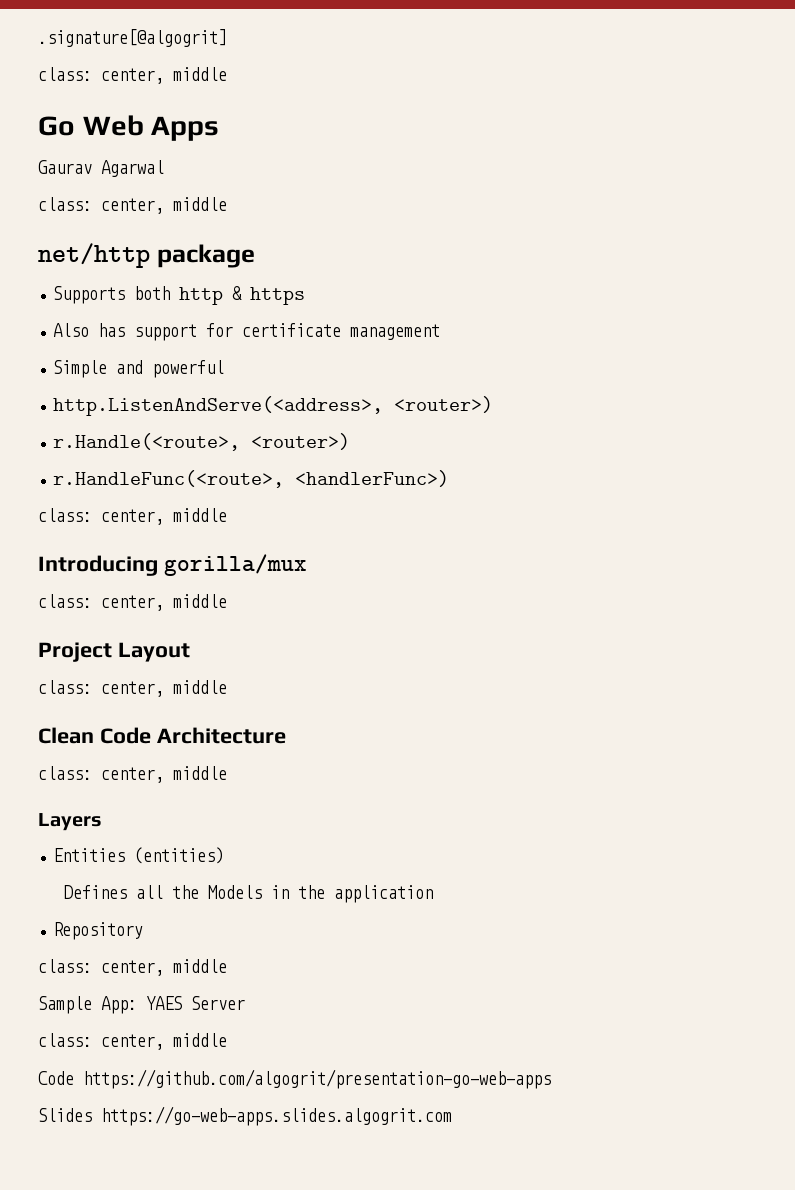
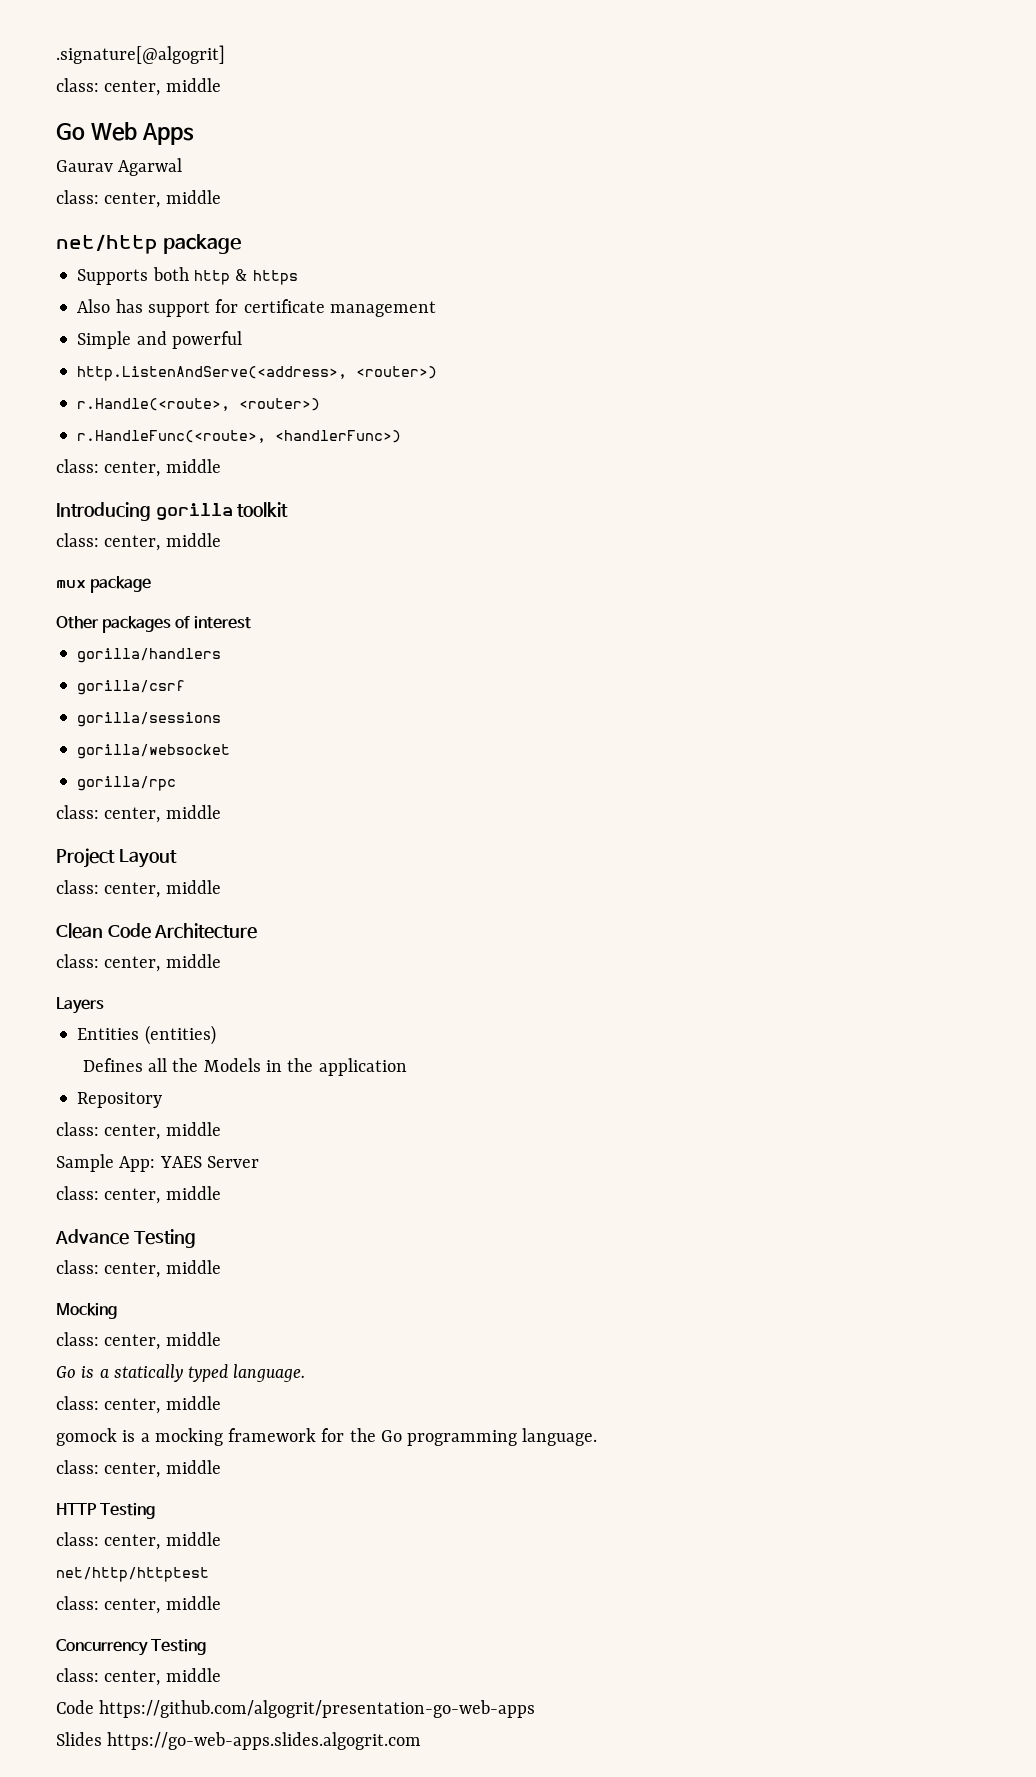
[163,554,307,576] gorilla/mux -> [155,502,289,520] [56,533,221,551] [56,576,152,593] [56,616,251,633] [77,648,222,663] [77,680,186,695] [77,712,222,727] [77,744,231,759] [77,776,177,791] gorilla toolkit // class: center, middle // mux package // Other packages of interest // gorilla/handlers // gorilla/csrf // gorilla/sessions // gorilla/websocket // gorilla/rpc
(227, 1040) none -> [55,1229,196,1248] [56,1260,221,1278] [56,1303,117,1319] [56,1332,221,1350] [56,1364,306,1382] [56,1396,221,1414] [56,1428,598,1446] [56,1460,221,1478] [56,1503,156,1519] [56,1532,221,1550] [56,1567,209,1582] [56,1596,221,1614] [56,1639,207,1656] [56,1668,221,1686] // Advance Testing // class: center, middle // Mocking // class: center, middle // Go is a statically typed language. // class: center, middle // gomock is a mocking framework for the Go programming language. // class: center, middle // HTTP Testing // class: center, middle // net/http/httptest // class: center, middle // Concurrency Testing // class: center, middle

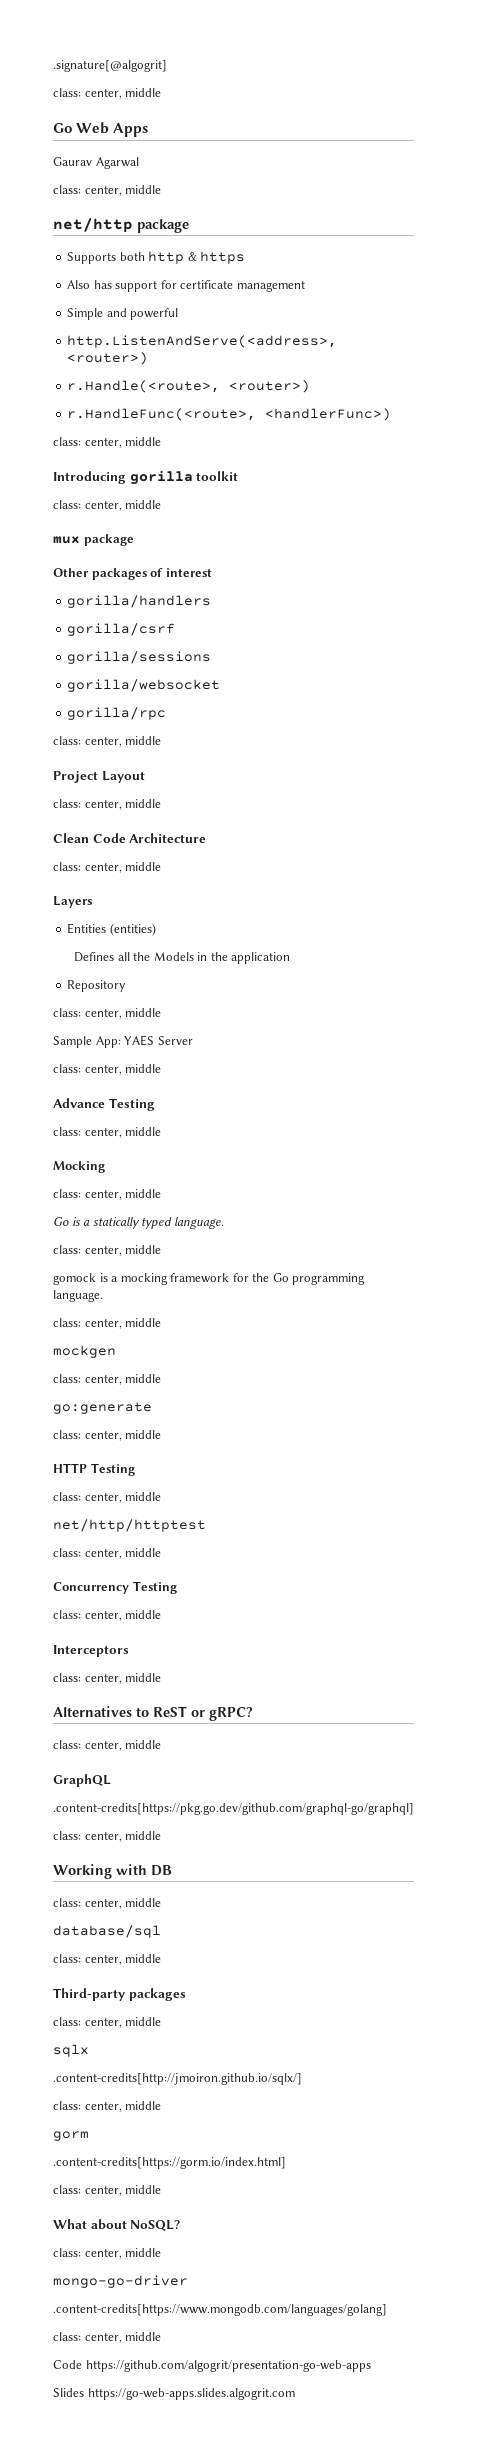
(221, 1467) none -> [53,1345,116,1358] [53,1374,162,1385] [53,1402,152,1414] [53,1430,162,1441] // mockgen // class: center, middle // go:generate // class: center, middle
(221, 1675) none -> [53,1645,129,1657] [53,1673,162,1684] [53,1706,253,1721] [53,1740,162,1751] [53,1774,111,1787] [53,1803,414,1815] [53,1831,162,1842] [53,1864,172,1879] [53,1898,162,1909] [53,1925,161,1938] [53,1954,162,1965] [53,1988,186,2001] [53,2017,162,2028] [53,2044,89,2057] [53,2073,302,2085] [53,2101,162,2112] [53,2131,89,2141] [53,2157,286,2169] [53,2185,162,2196] [53,2219,181,2231] [53,2248,162,2259] [53,2275,188,2288] [53,2304,387,2316] [53,2332,162,2343] // Interceptors // class: center, middle // Alternatives to ReST or gRPC? // class: center, middle // GraphQL // .content-credits[https://pkg.go.dev/github.com/graphql-go/graphql] // class: center, middle // Working with DB // class: center, middle // database/sql // class: center, middle // Third-party packages // class: center, middle // sqlx // .content-credits[http://jmoiron.github.io/sqlx/] // class: center, middle // gorm // .content-credits[https://gorm.io/index.html] // class: center, middle // What about NoSQL? // class: center, middle // mongo-go-driver // .content-credits[https://www.mongodb.com/languages/golang] // class: center, middle

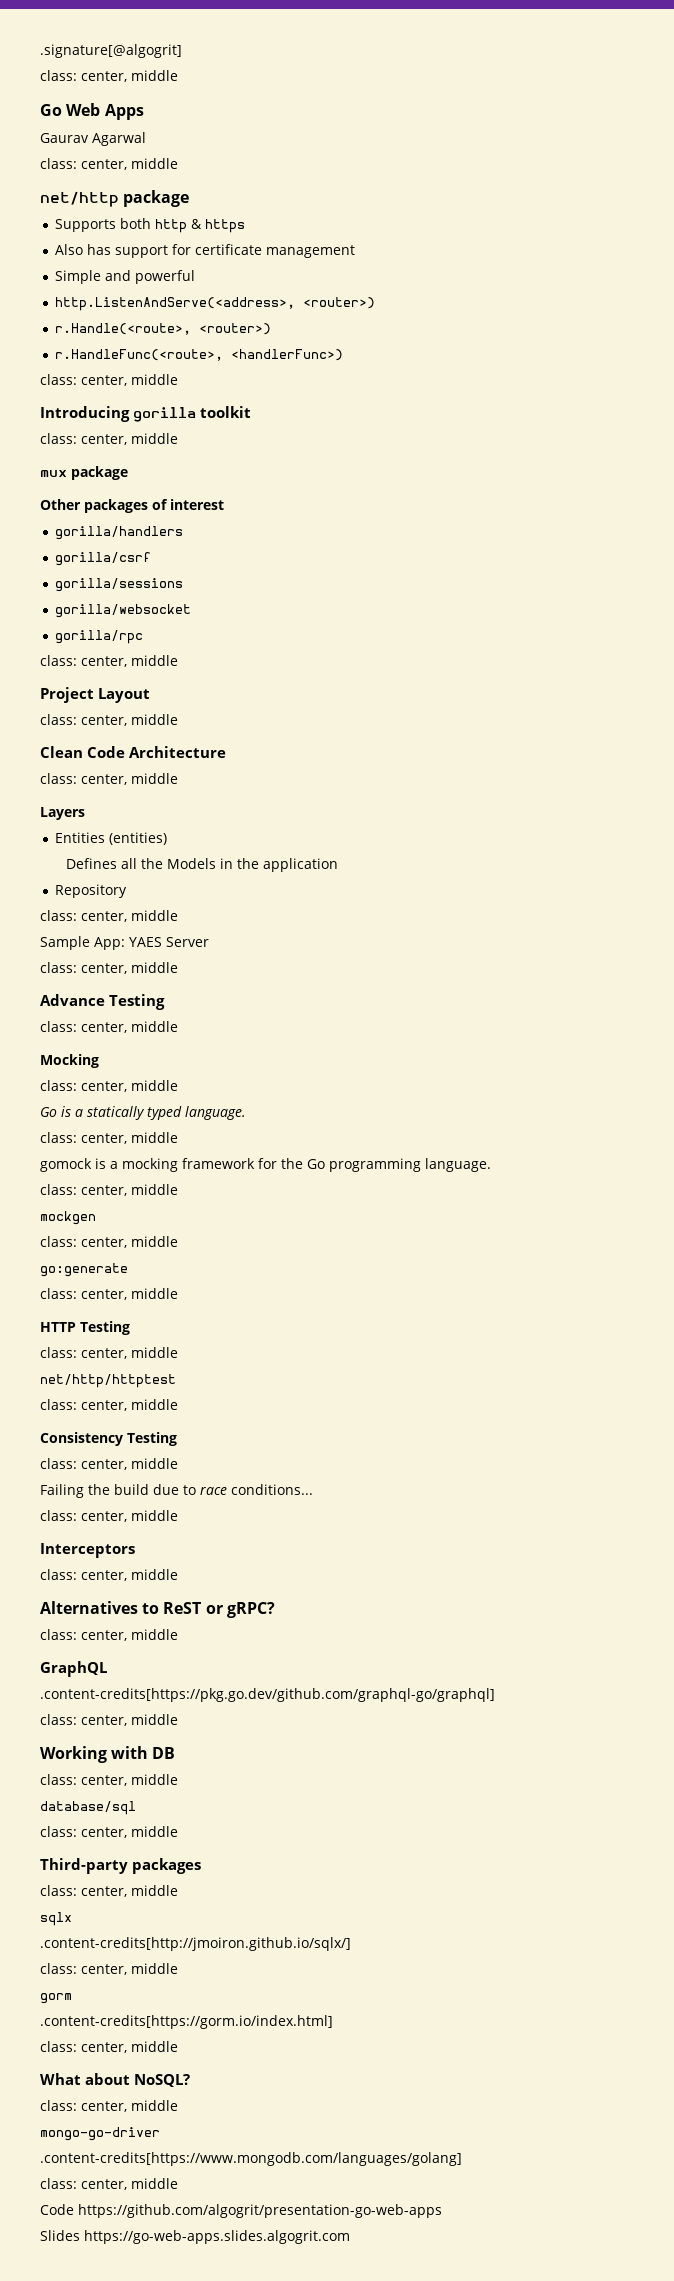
[53,1581,177,1594] [53,1610,162,1621] Concurrency Testing // class: center, middle -> [40,1432,177,1446] [40,1458,178,1470] [40,1484,313,1498] [40,1510,178,1522] Consistency Testing // class: center, middle // Failing the build due to race conditions... // class: center, middle

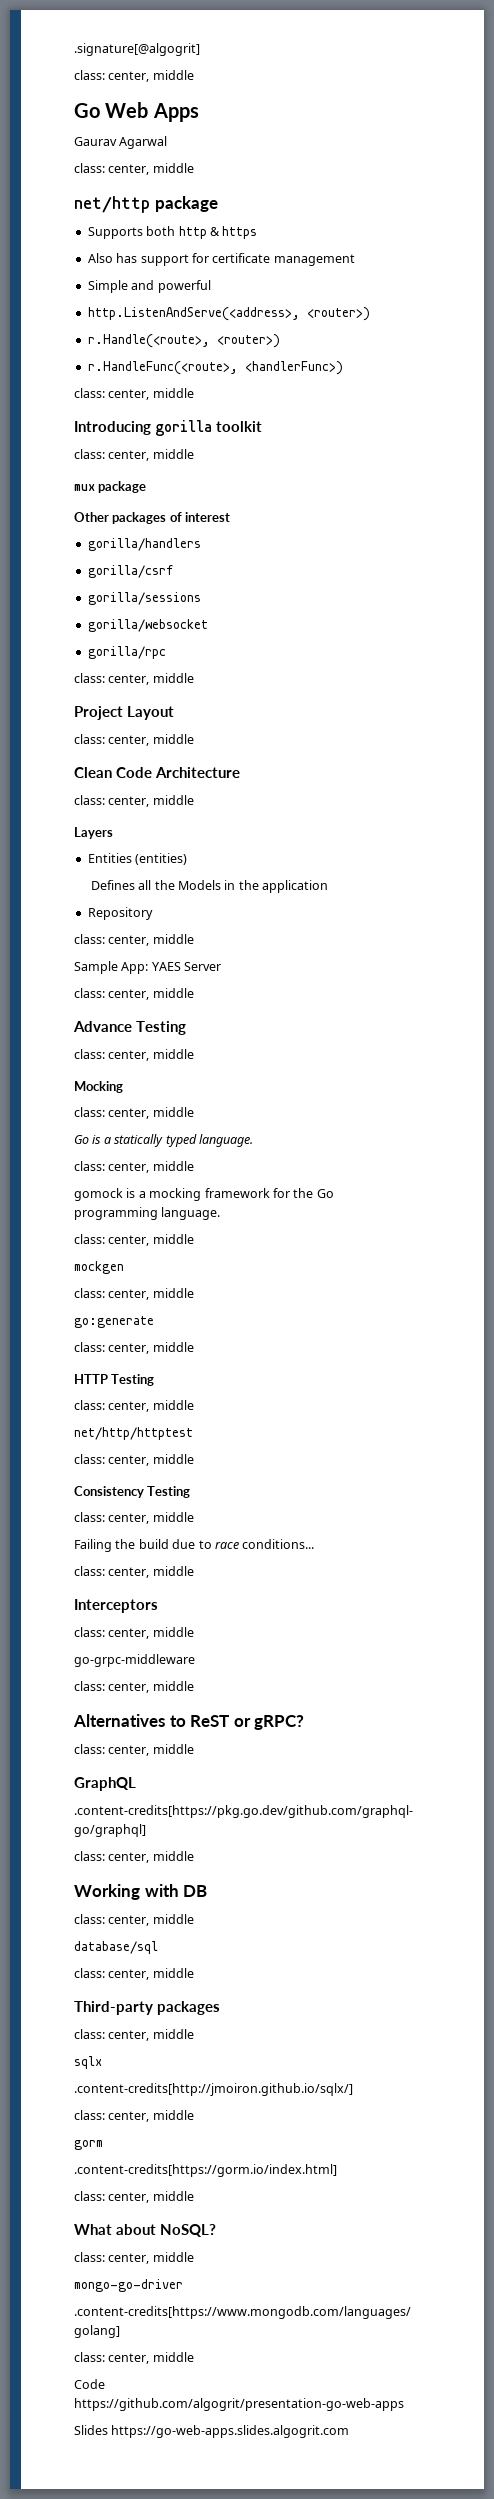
(178, 1574) none -> [74,1654,195,1667] [74,1681,194,1693] // go-grpc-middleware // class: center, middle

